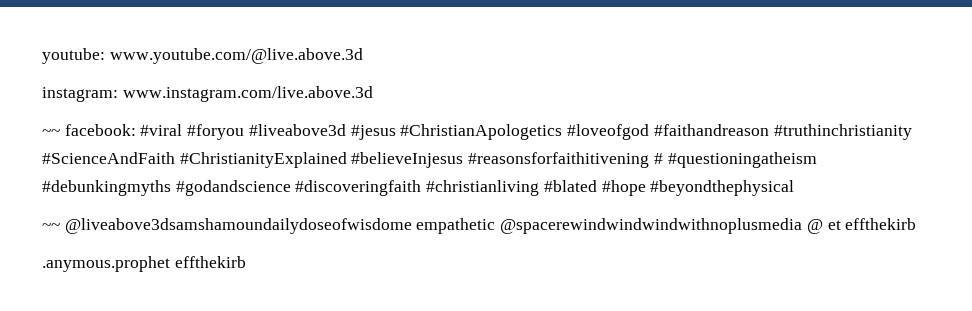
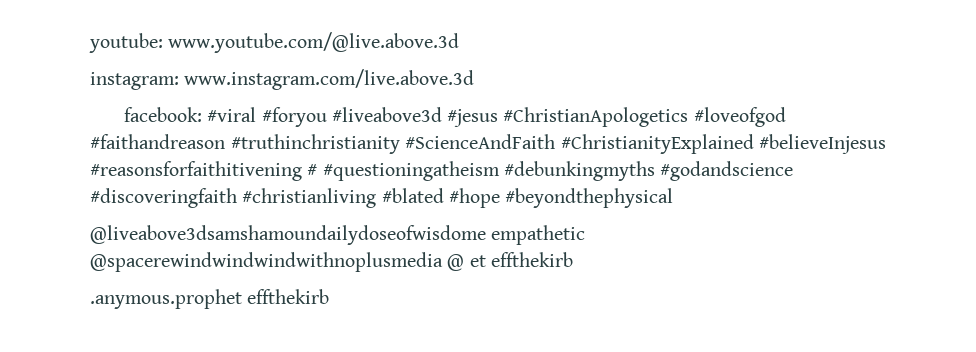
[42,129,60,136] ~~ -> (475, 79) none
[42,223,60,230] ~~ -> (674, 198) none

